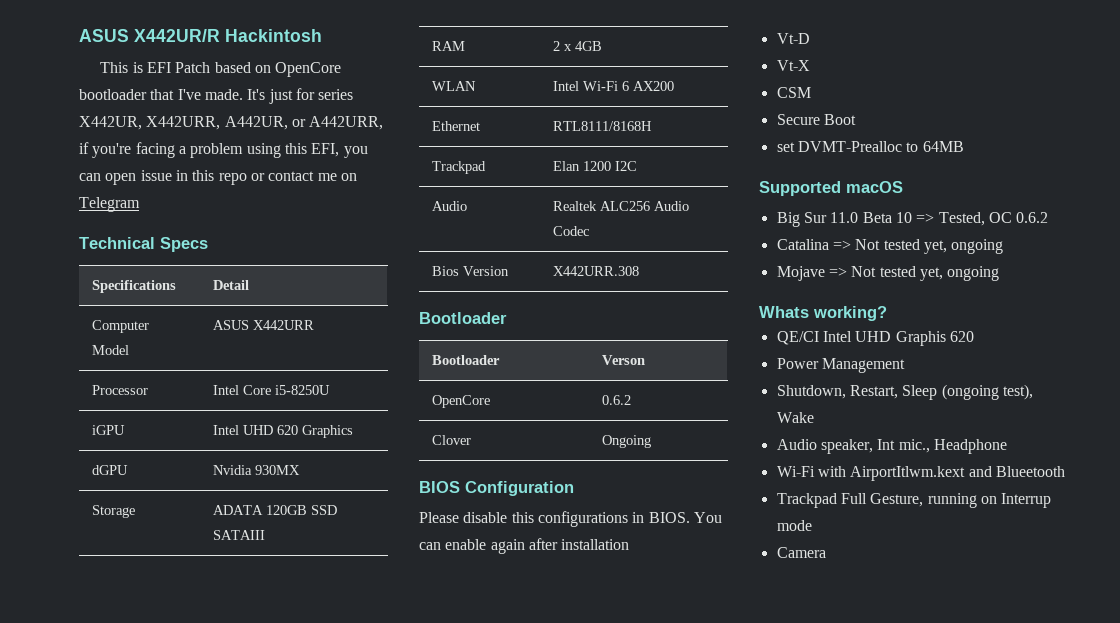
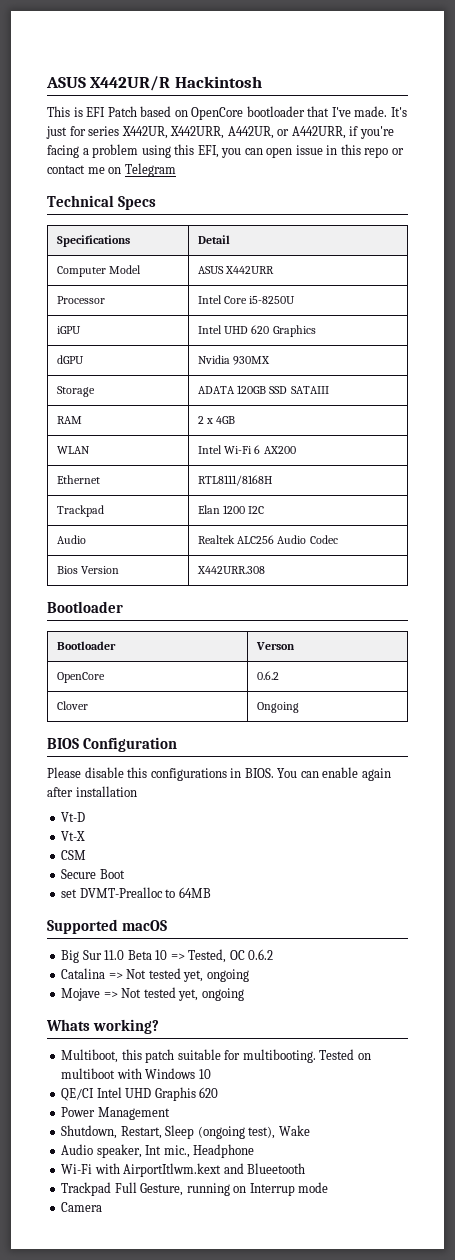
(887, 313) none -> [61,1049,371,1063] [61,1068,211,1079] // Multiboot, this patch suitable for multibooting. Tested on multiboot with Windows 10

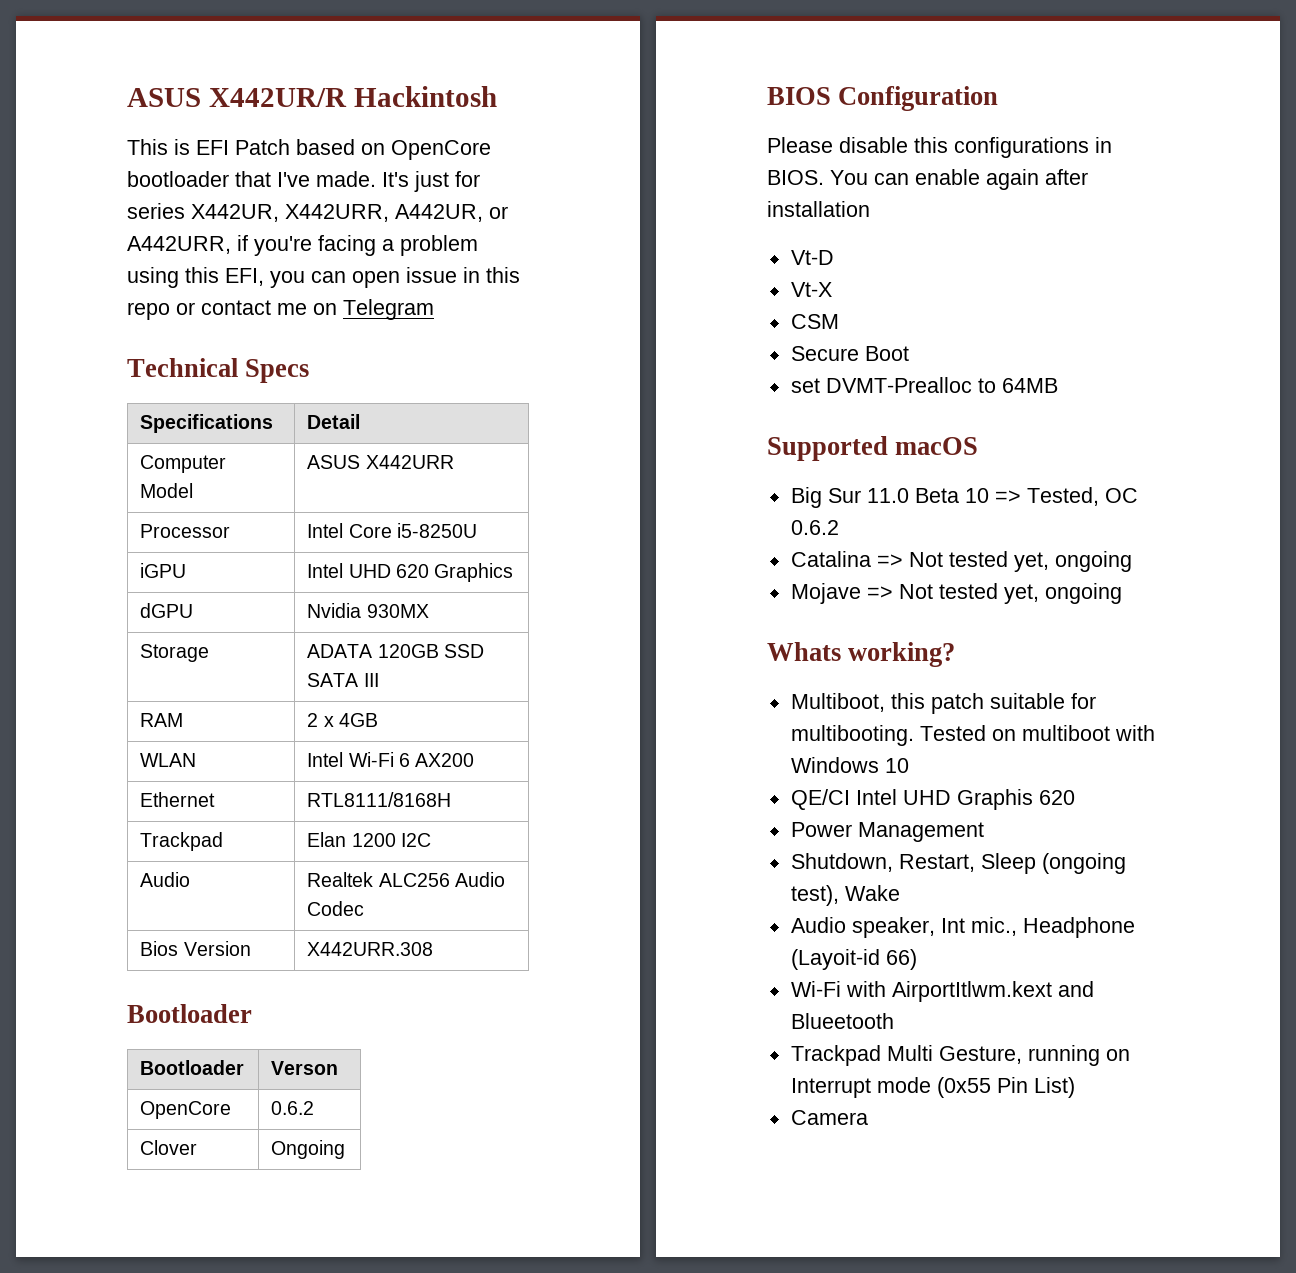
[290,386,329,394] SATAIII -> [307,673,379,687] SATA III
(255, 1151) none -> [790,949,917,970] (Layoit-id 66)
[114,1182,137,1193] Full -> [886,1045,933,1061] Multi
[249,1183,295,1196] Interrup -> [790,1078,871,1098] Interrupt
(329, 1187) none -> [936,1077,1075,1098] (0x55 Pin List)

